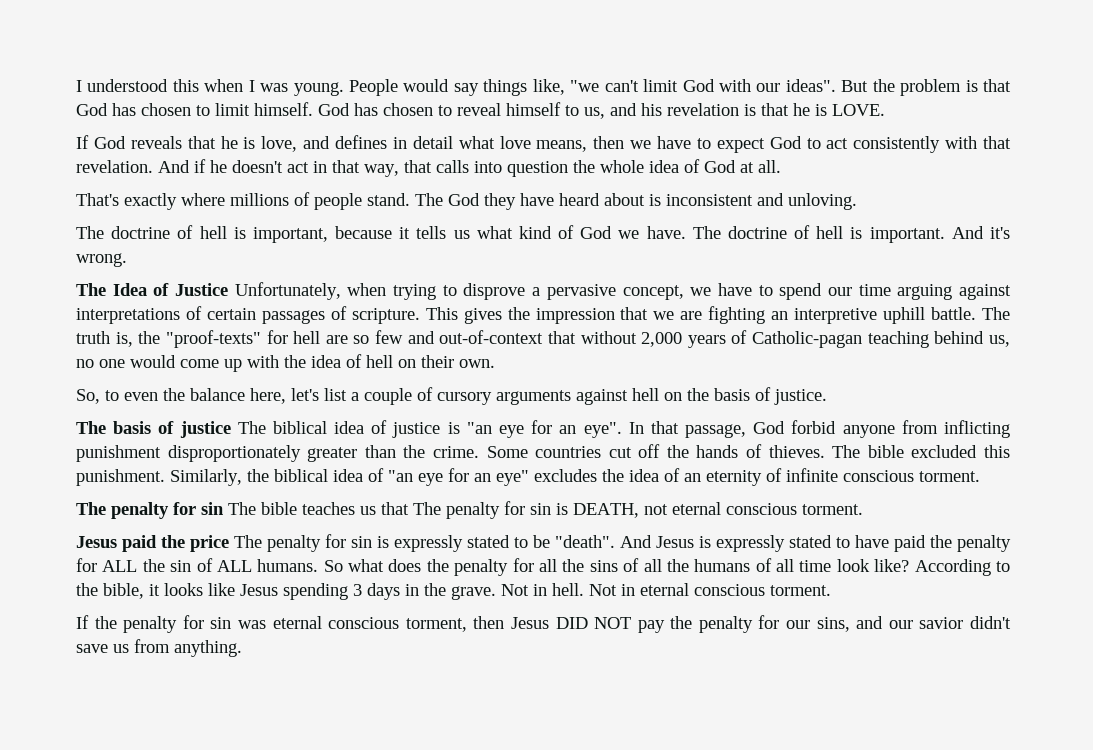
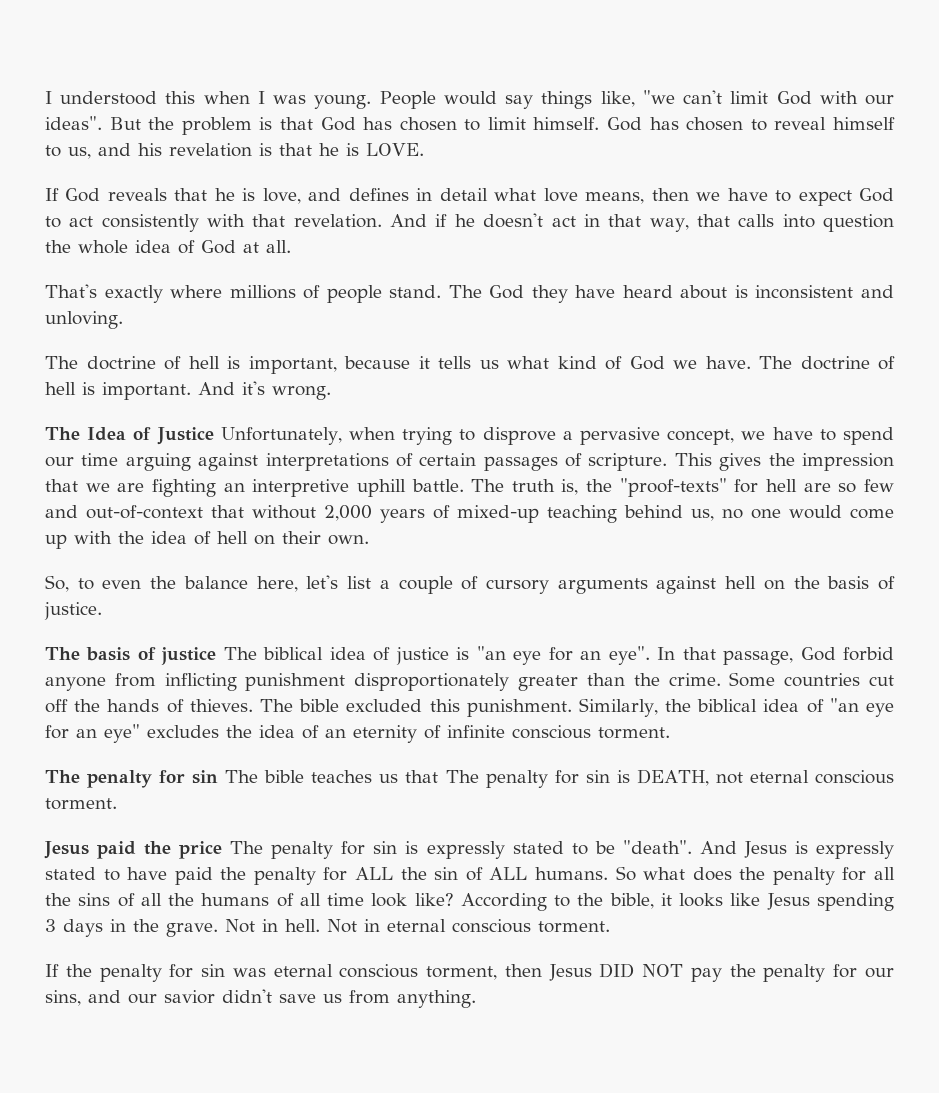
[752,331,863,348] Catholic-pagan -> [457,505,539,523] mixed-up

